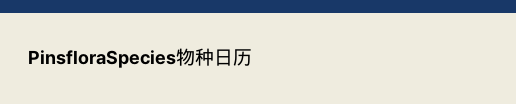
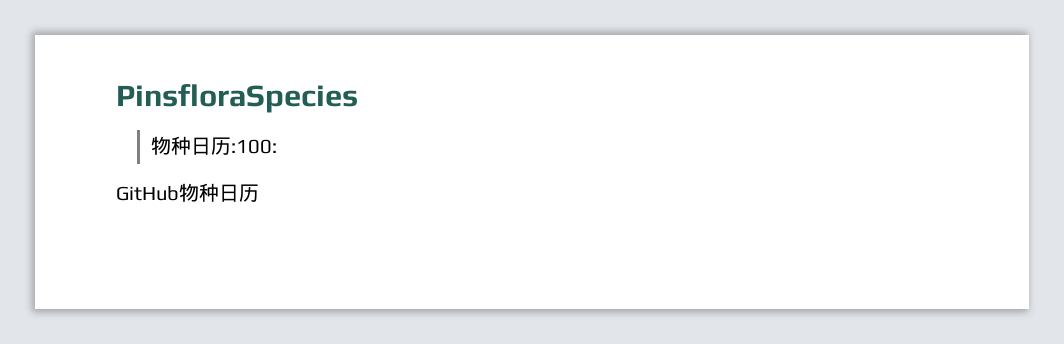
[176,48,252,66] 物种日历 -> [150,136,277,155] [116,183,259,202] // 物种日历:100: // GitHub物种日历

